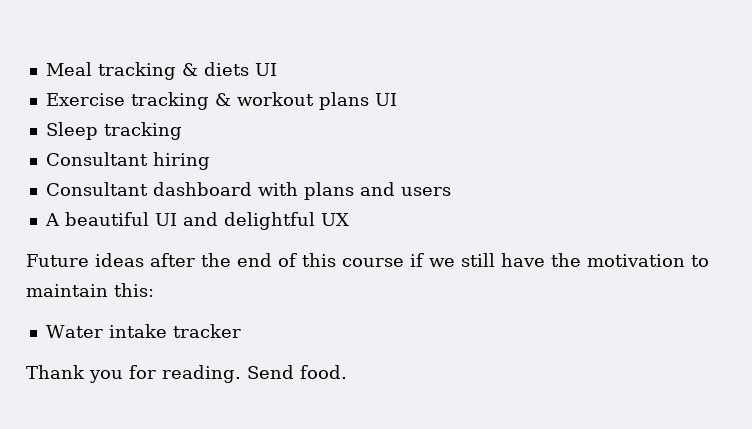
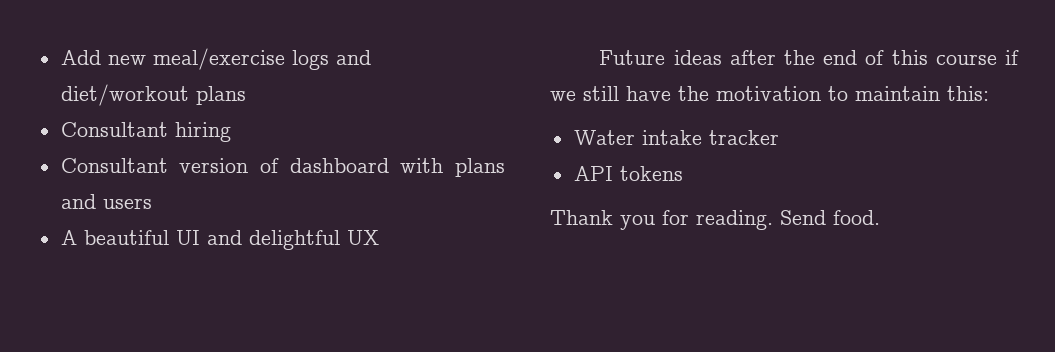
[45,62,277,80] [45,92,397,110] [45,122,182,140] Meal tracking & diets UI // Exercise tracking & workout plans UI // Sleep tracking -> [60,48,371,70] [60,84,246,106] Add new meal/exercise logs and diet/workout plans
(148, 189) none -> [179,158,279,173] version of
(241, 331) none -> [573,166,683,181] // API tokens

